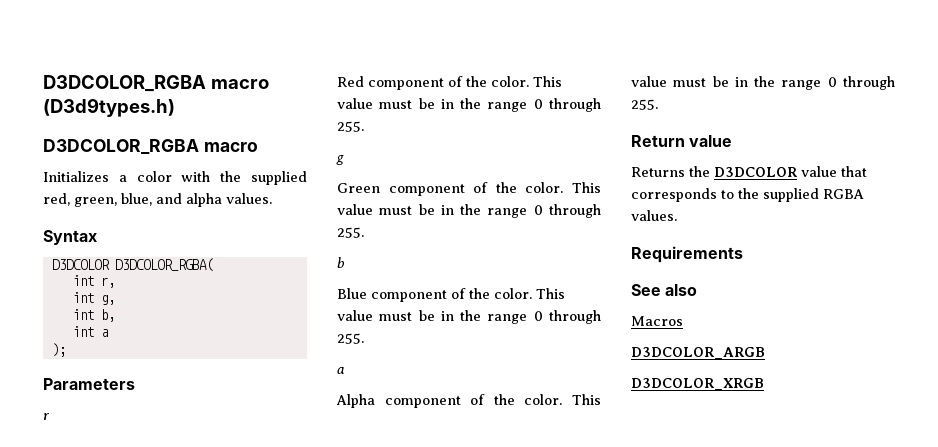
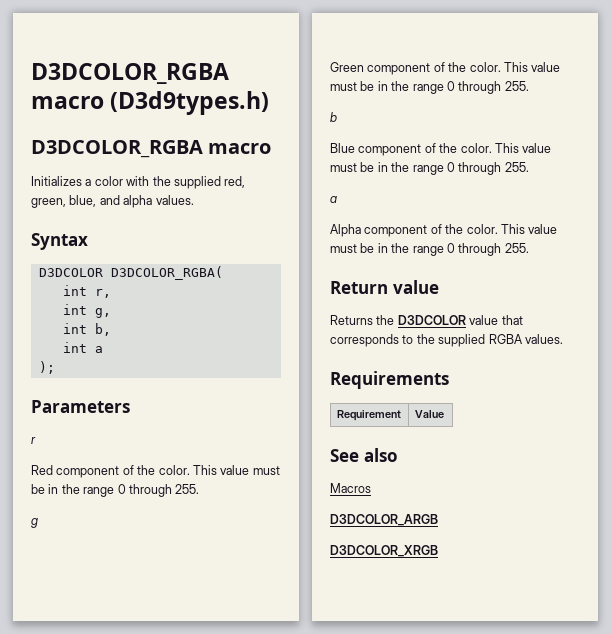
(743, 254) none -> [336,410,401,421] [414,410,444,418] // Requirement | Value

